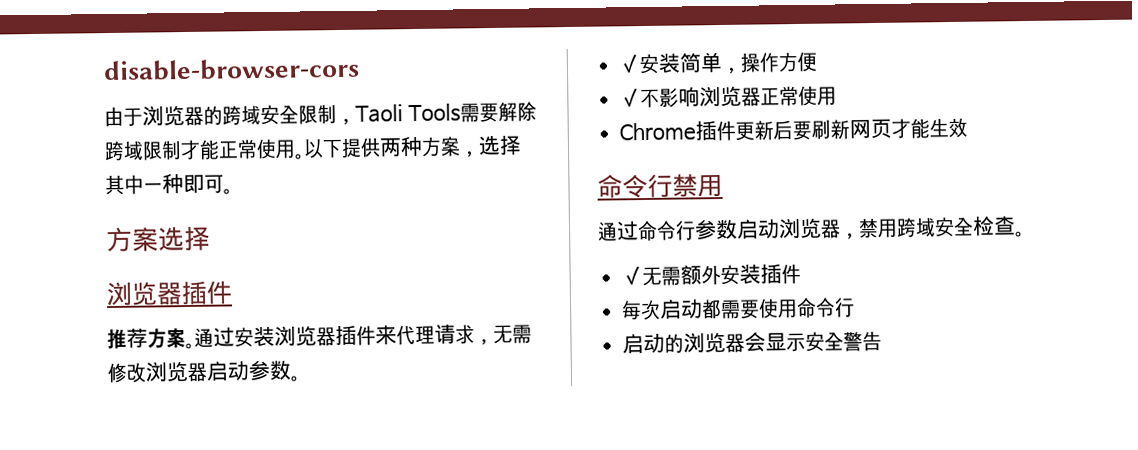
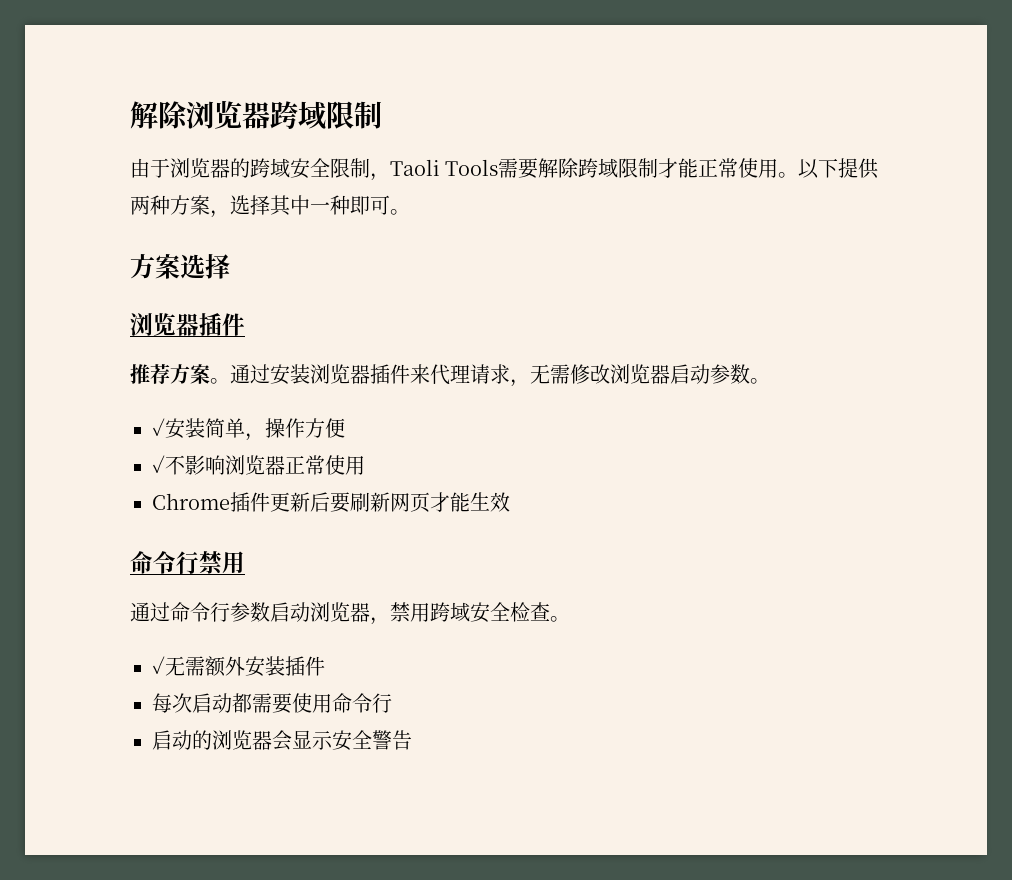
[103,57,360,82] disable-browser-cors -> [130,100,382,130] 解除浏览器跨域限制

